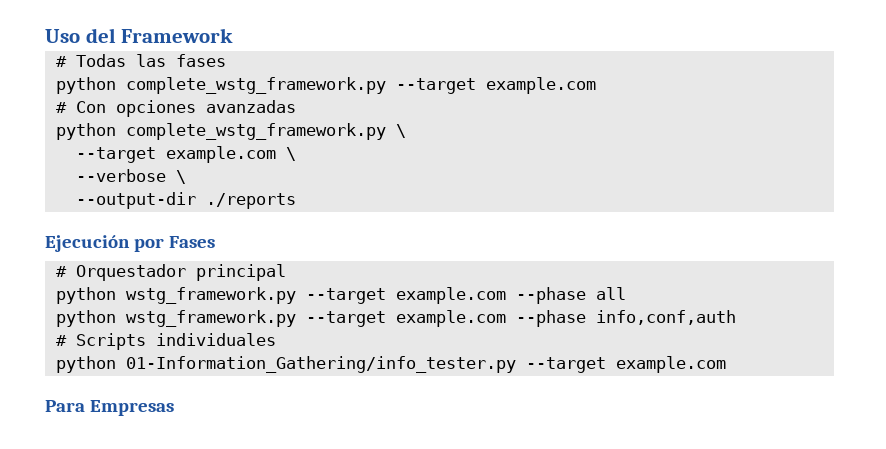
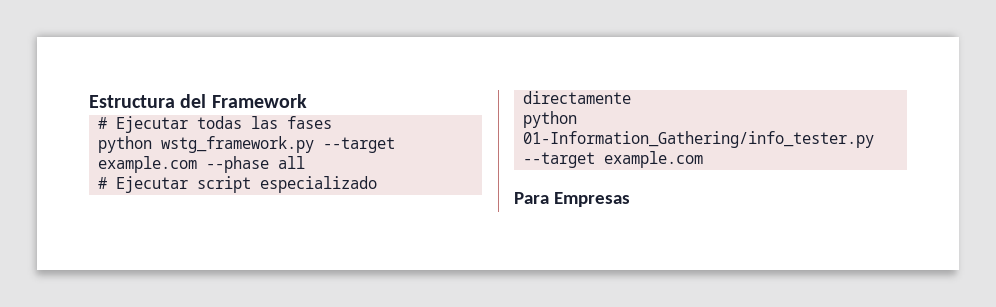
[45,29,80,43] Uso -> [89,95,175,108] Estructura
[75,54,126,67] Todas -> [116,116,243,133] Ejecutar todas
[55,77,596,94] [55,100,296,117] [55,123,406,140] [75,146,296,163] [75,169,186,184] [75,192,296,209] [45,235,216,252] [55,264,286,281] // python complete_wstg_framework.py --target example.com // # Con opciones avanzadas // python complete_wstg_framework.py \ // --target example.com \ // --verbose \ // --output-dir ./reports // Ejecución por Fases // # Orquestador principal -> (333, 122) none
[55,310,736,327] [55,333,276,350] python wstg_framework.py --target example.com --phase info,conf,auth // # Scripts individuales -> [98,176,378,193] [523,91,632,104] # Ejecutar script especializado directamente

